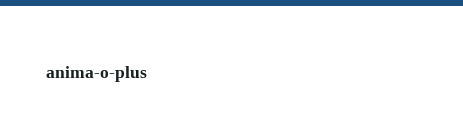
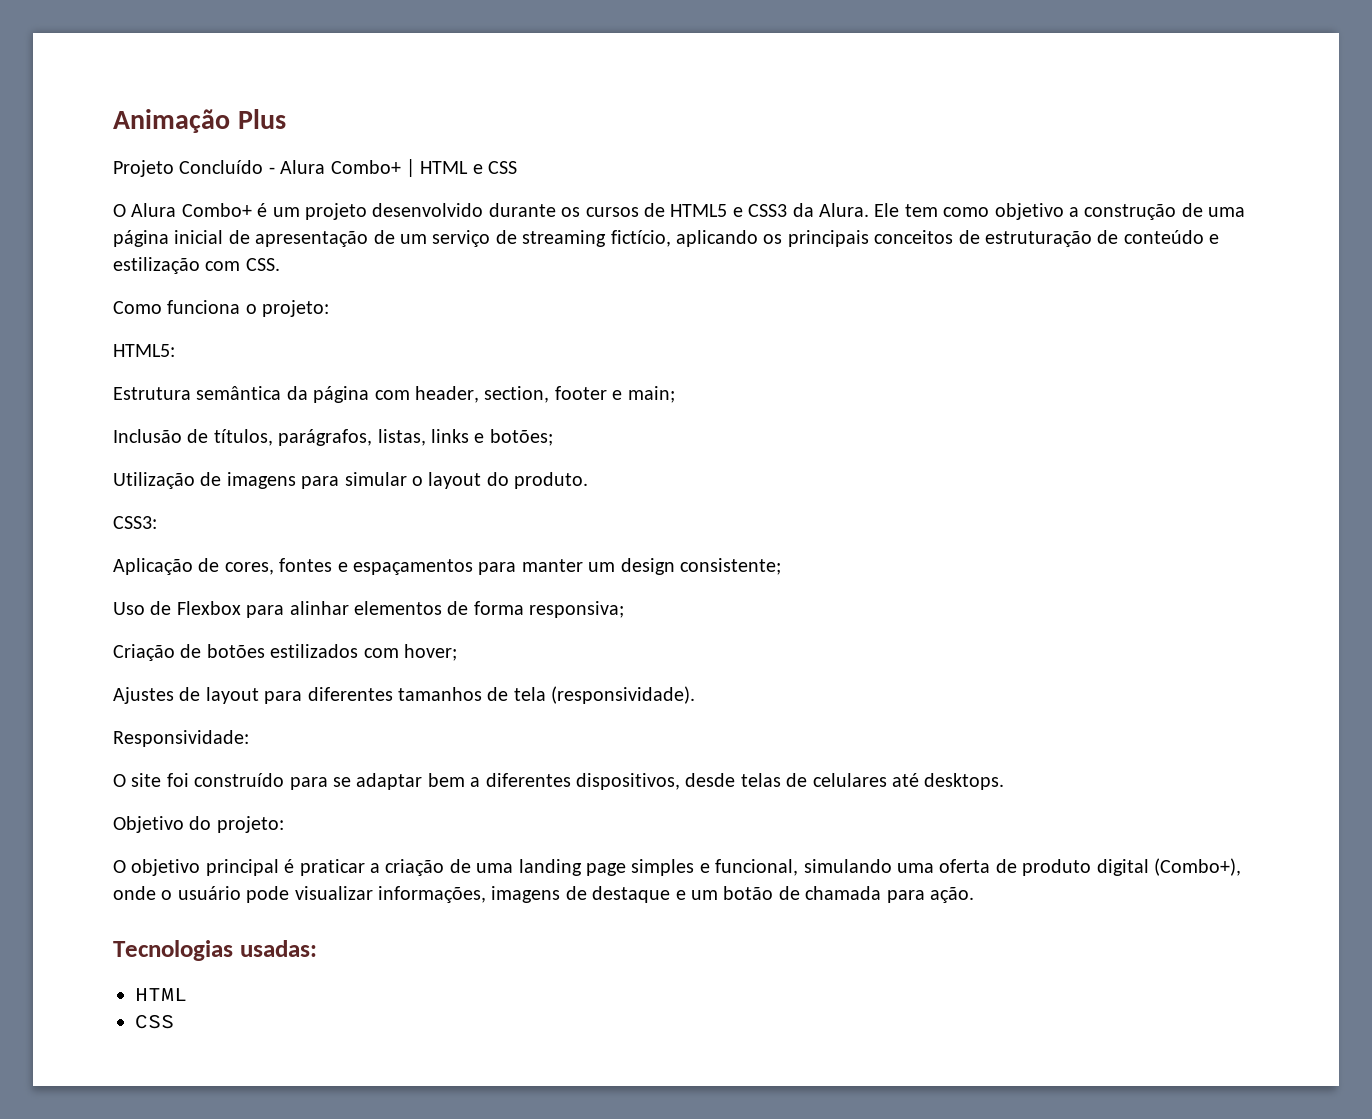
[46,66,147,82] anima-o-plus -> [113,109,286,133] [113,159,518,177] [113,203,1246,220] [113,230,1220,247] [113,257,280,274] [113,300,330,317] [113,344,175,357] [113,386,675,403] [113,429,553,446] [113,472,589,489] [113,516,157,529] [113,558,781,575] [113,601,625,618] [113,644,457,661] [113,686,696,704] [113,730,249,747] [113,773,1005,790] [113,816,284,833] [113,858,1241,876] [113,886,974,903] [113,940,317,961] [135,988,187,1001] [135,1014,174,1029] Animação Plus // Projeto Concluído - Alura Combo+ | HTML e CSS // O Alura Combo+ é um projeto desenvolvido durante os cursos de HTML5 e CSS3 da Alura. Ele tem como objetivo a construção de uma página inicial de apresentação de um serviço de streaming fictício, aplicando os principais conceitos de estruturação de conteúdo e estilização com CSS. // Como funciona o projeto: // HTML5: // Estrutura semântica da página com header, section, footer e main; // Inclusão de títulos, parágrafos, listas, links e botões; // Utilização de imagens para simular o layout do produto. // CSS3: // Aplicação de cores, fontes e espaçamentos para manter um design consistente; // Uso de Flexbox para alinhar elementos de forma responsiva; // Criação de botões estilizados com hover; // Ajustes de layout para diferentes tamanhos de tela (responsividade). // Responsividade: // O site foi construído para se adaptar bem a diferentes dispositivos, desde telas de celulares até desktops. // Objetivo do projeto: // O objetivo principal é praticar a criação de uma landing page simples e funcional, simulando uma oferta de produto digital (Combo+), onde o usuário pode visualizar informações, imagens de destaque e um botão de chamada para ação. // Tecnologias usadas: // HTML // CSS

